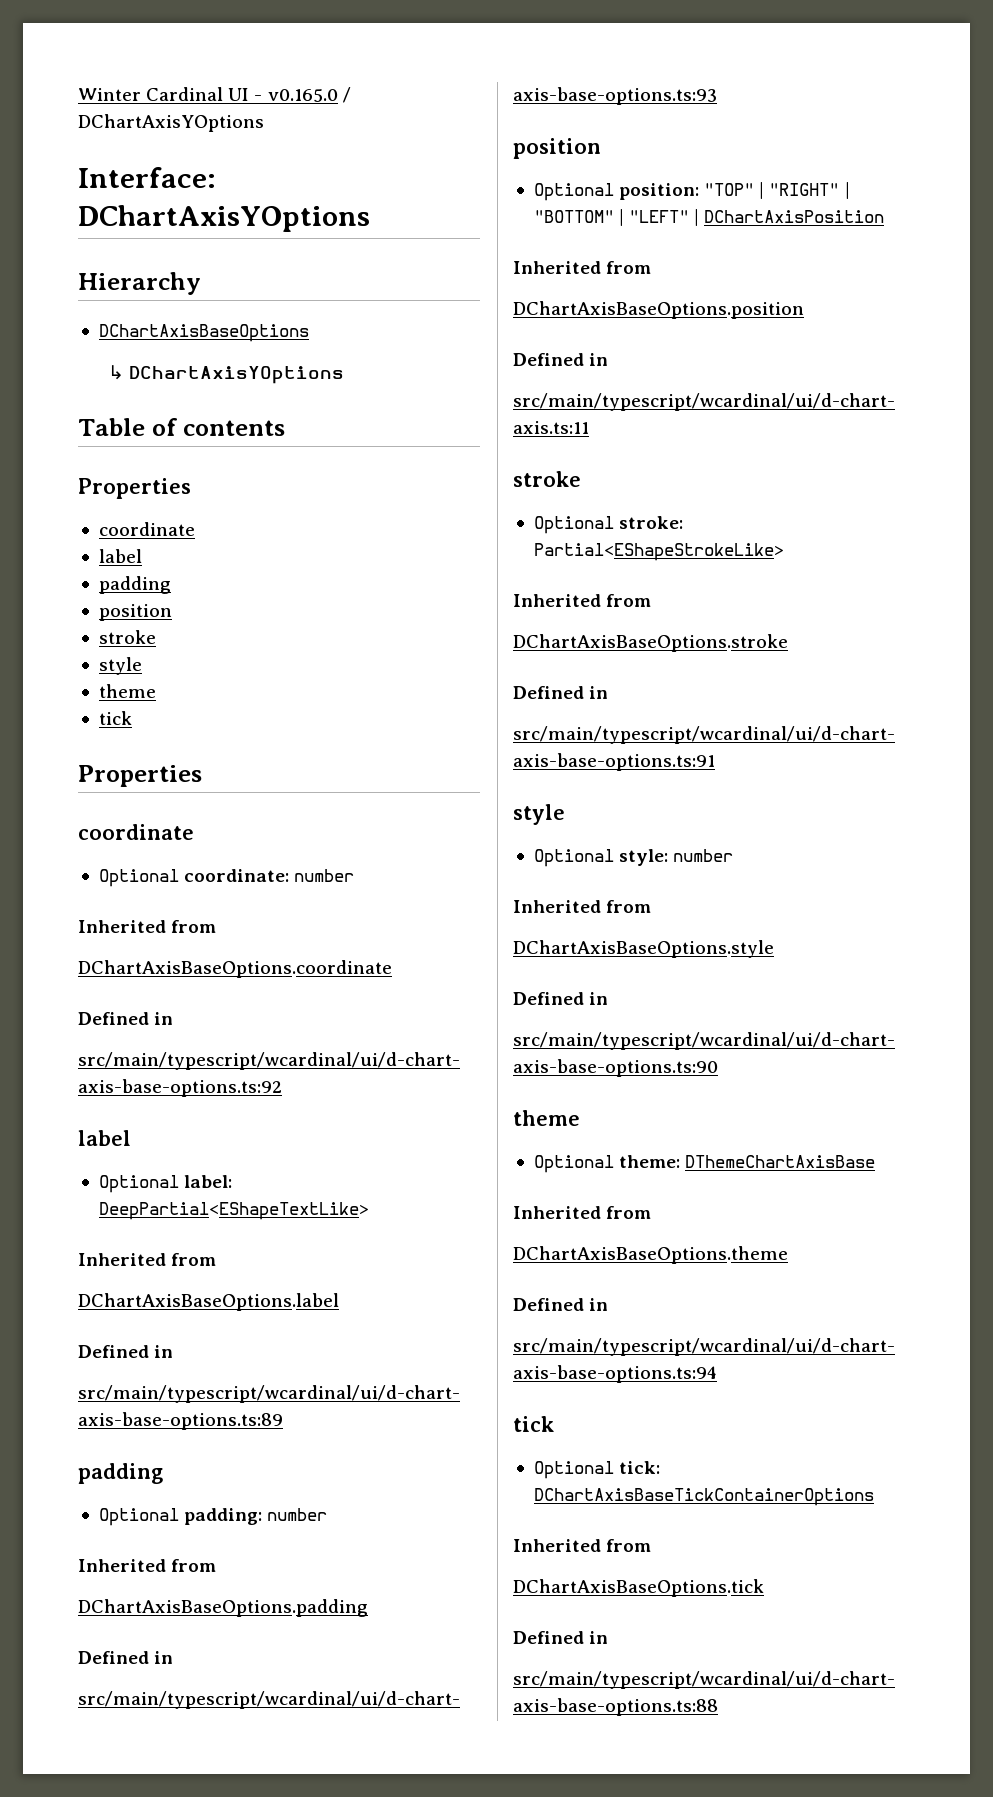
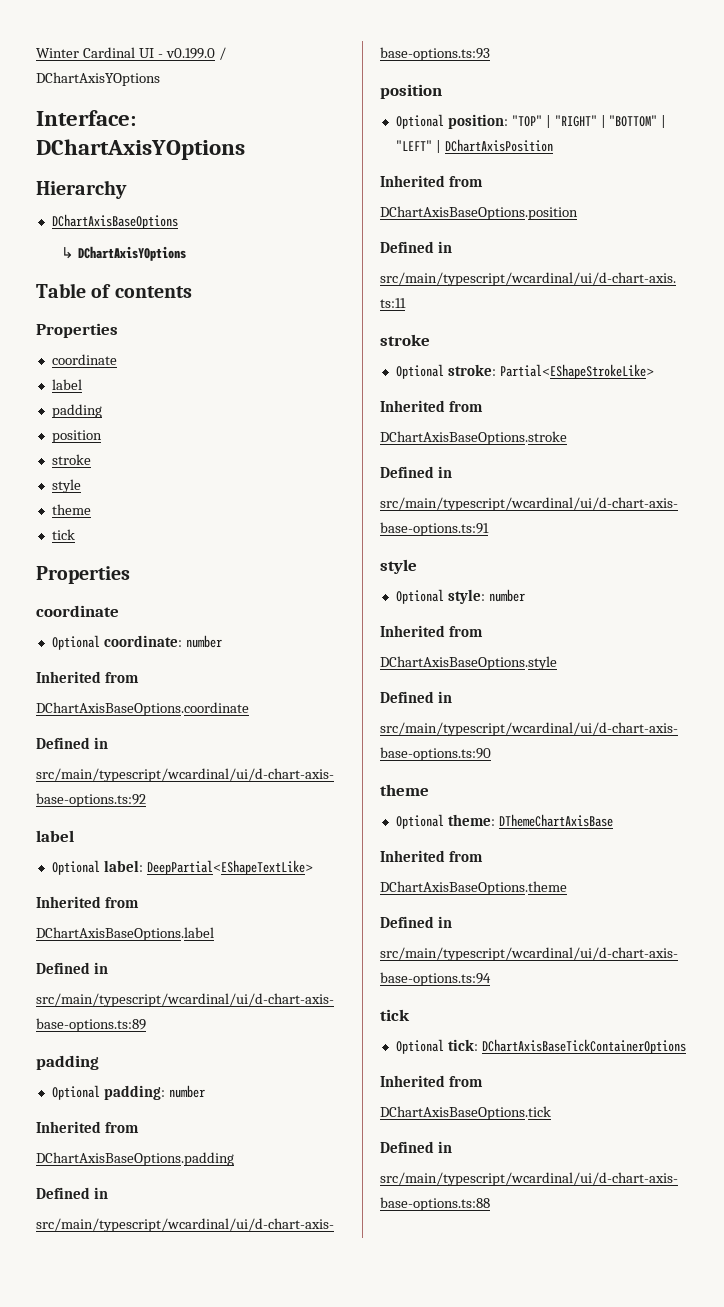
[267,89,338,102] v0.165.0 -> [165,48,215,59] v0.199.0

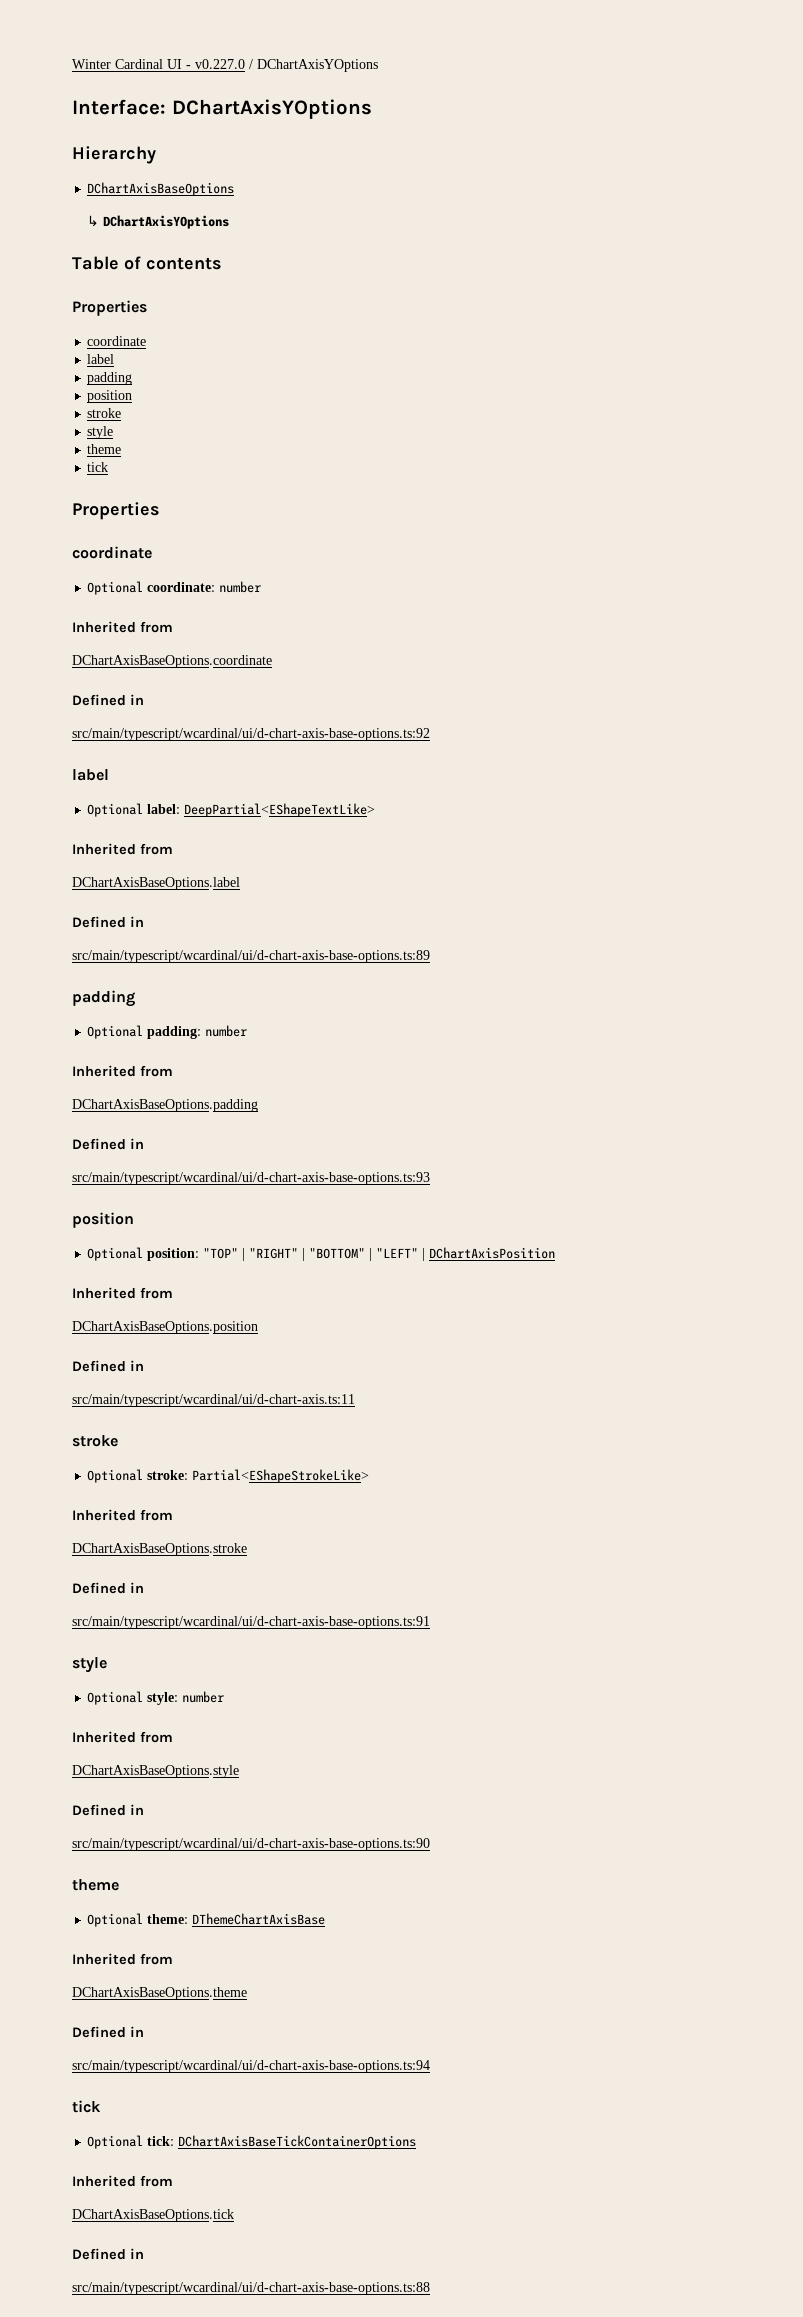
[165,48,215,59] v0.199.0 -> [195,59,245,69] v0.227.0

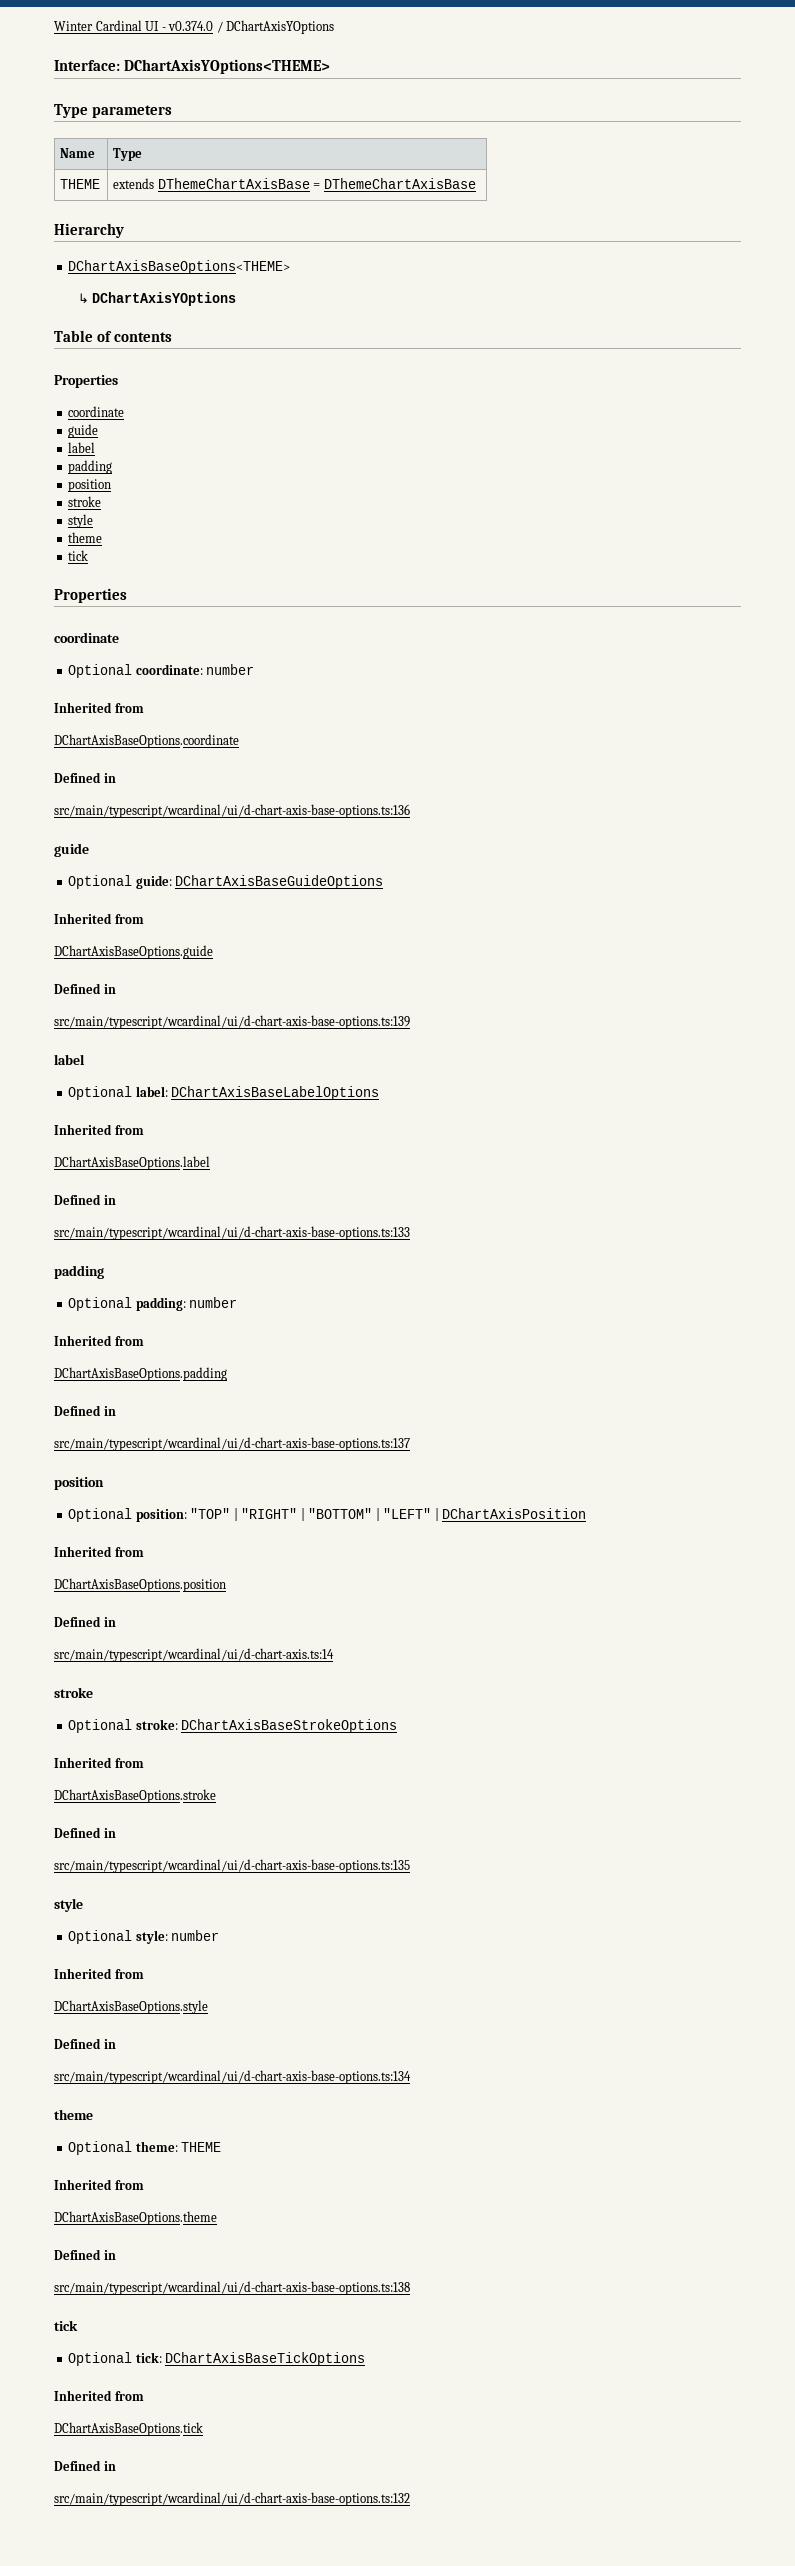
[195,59,245,69] v0.227.0 -> [168,21,214,31] v0.374.0
[171,99,372,119] DChartAxisYOptions -> [124,59,331,74] [54,104,172,118] [60,148,96,158] [113,148,143,161] [60,179,101,189] [113,178,476,189] DChartAxisYOptions<THEME> // Type parameters // Name | Type // THEME | extends DThemeChartAxisBase = DThemeChartAxisBase
[87,182,235,196] DChartAxisBaseOptions -> [68,260,291,274] DChartAxisBaseOptions<THEME>
(147, 341) none -> [68,424,99,438] // guide
[72,728,430,741] src/main/typescript/wcardinal/ui/d-chart-axis-base-options.ts:92 -> [54,804,410,818] [54,843,89,857] [68,875,384,889] [54,913,144,924] [54,945,213,959] [54,983,116,994] [54,1015,410,1029] src/main/typescript/wcardinal/ui/d-chart-axis-base-options.ts:136 // guide // Optional guide: DChartAxisBaseGuideOptions // Inherited from // DChartAxisBaseOptions.guide // Defined in // src/main/typescript/wcardinal/ui/d-chart-axis-base-options.ts:139
[184,803,376,817] DeepPartial<EShapeTextLike> -> [171,1086,380,1100] DChartAxisBaseLabelOptions
[72,950,430,963] src/main/typescript/wcardinal/ui/d-chart-axis-base-options.ts:89 -> [54,1226,410,1240] src/main/typescript/wcardinal/ui/d-chart-axis-base-options.ts:133
[72,1172,430,1185] src/main/typescript/wcardinal/ui/d-chart-axis-base-options.ts:93 -> [54,1437,410,1451] src/main/typescript/wcardinal/ui/d-chart-axis-base-options.ts:137
[72,1394,355,1407] src/main/typescript/wcardinal/ui/d-chart-axis.ts:11 -> [54,1648,334,1662] src/main/typescript/wcardinal/ui/d-chart-axis.ts:14
[192,1469,370,1483] Partial<EShapeStrokeLike> -> [181,1719,398,1733] DChartAxisBaseStrokeOptions
[72,1616,430,1629] src/main/typescript/wcardinal/ui/d-chart-axis-base-options.ts:91 -> [54,1859,410,1873] src/main/typescript/wcardinal/ui/d-chart-axis-base-options.ts:135
[72,1838,430,1851] src/main/typescript/wcardinal/ui/d-chart-axis-base-options.ts:90 -> [54,2070,411,2084] src/main/typescript/wcardinal/ui/d-chart-axis-base-options.ts:134
[192,1913,326,1925] DThemeChartAxisBase -> [181,2142,222,2152] THEME
[72,2060,430,2073] src/main/typescript/wcardinal/ui/d-chart-axis-base-options.ts:94 -> [54,2281,410,2295] src/main/typescript/wcardinal/ui/d-chart-axis-base-options.ts:138
[178,2135,417,2149] DChartAxisBaseTickContainerOptions -> [165,2352,366,2366] DChartAxisBaseTickOptions
[72,2282,430,2295] src/main/typescript/wcardinal/ui/d-chart-axis-base-options.ts:88 -> [54,2492,410,2506] src/main/typescript/wcardinal/ui/d-chart-axis-base-options.ts:132

